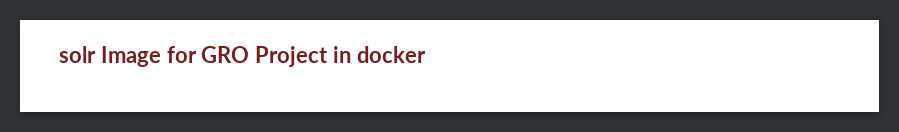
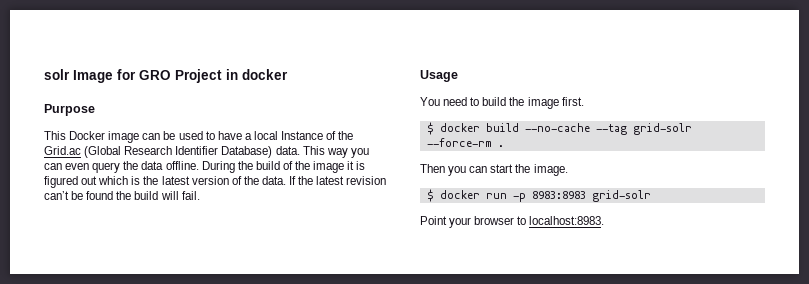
(426, 54) none -> [44,104,95,116] [44,131,354,143] [44,146,369,158] [44,161,366,173] [44,176,387,188] [44,191,200,200] [420,70,458,82] [420,97,584,109] [426,122,692,135] [426,138,504,147] [420,164,568,176] [426,189,651,202] [420,216,605,228] // Purpose // This Docker image can be used to have a local Instance of the Grid.ac (Global Research Identifier Database) data. This way you can even query the data offline. During the build of the image it is figured out which is the latest version of the data. If the latest revision can’t be found the build will fail. // Usage // You need to build the image first. // $ docker build --no-cache --tag grid-solr --force-rm . // Then you can start the image. // $ docker run -p 8983:8983 grid-solr // Point your browser to localhost:8983.

